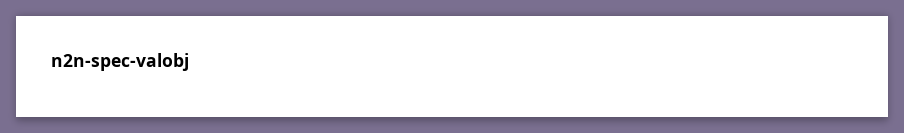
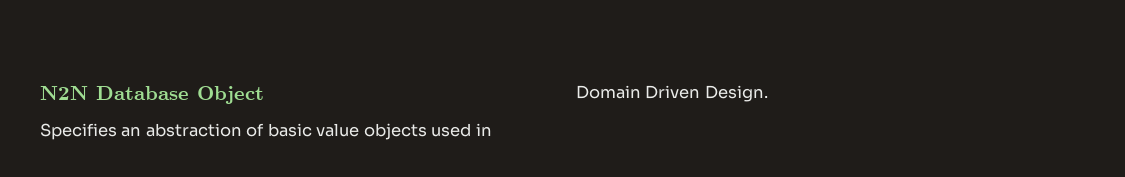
[51,53,189,71] n2n-spec-valobj -> [40,86,264,104] [40,123,492,140] [576,85,768,102] N2N Database Object // Specifies an abstraction of basic value objects used in Domain Driven Design.

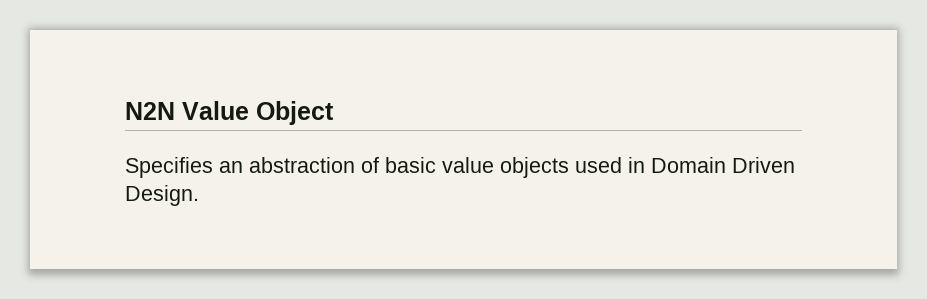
[96,86,189,100] Database -> [182,101,249,120] Value

